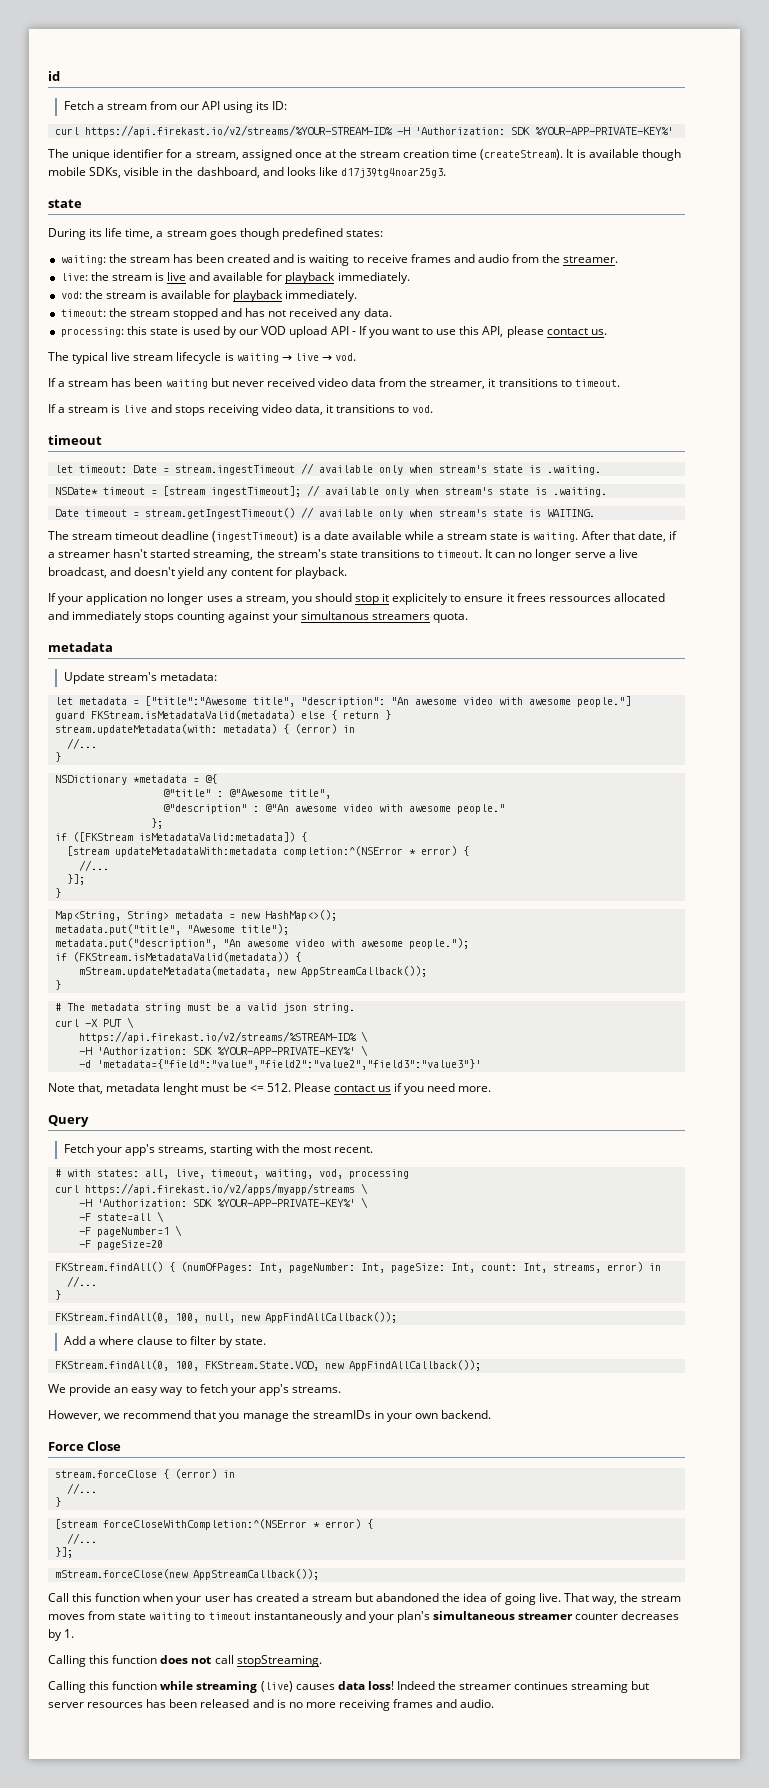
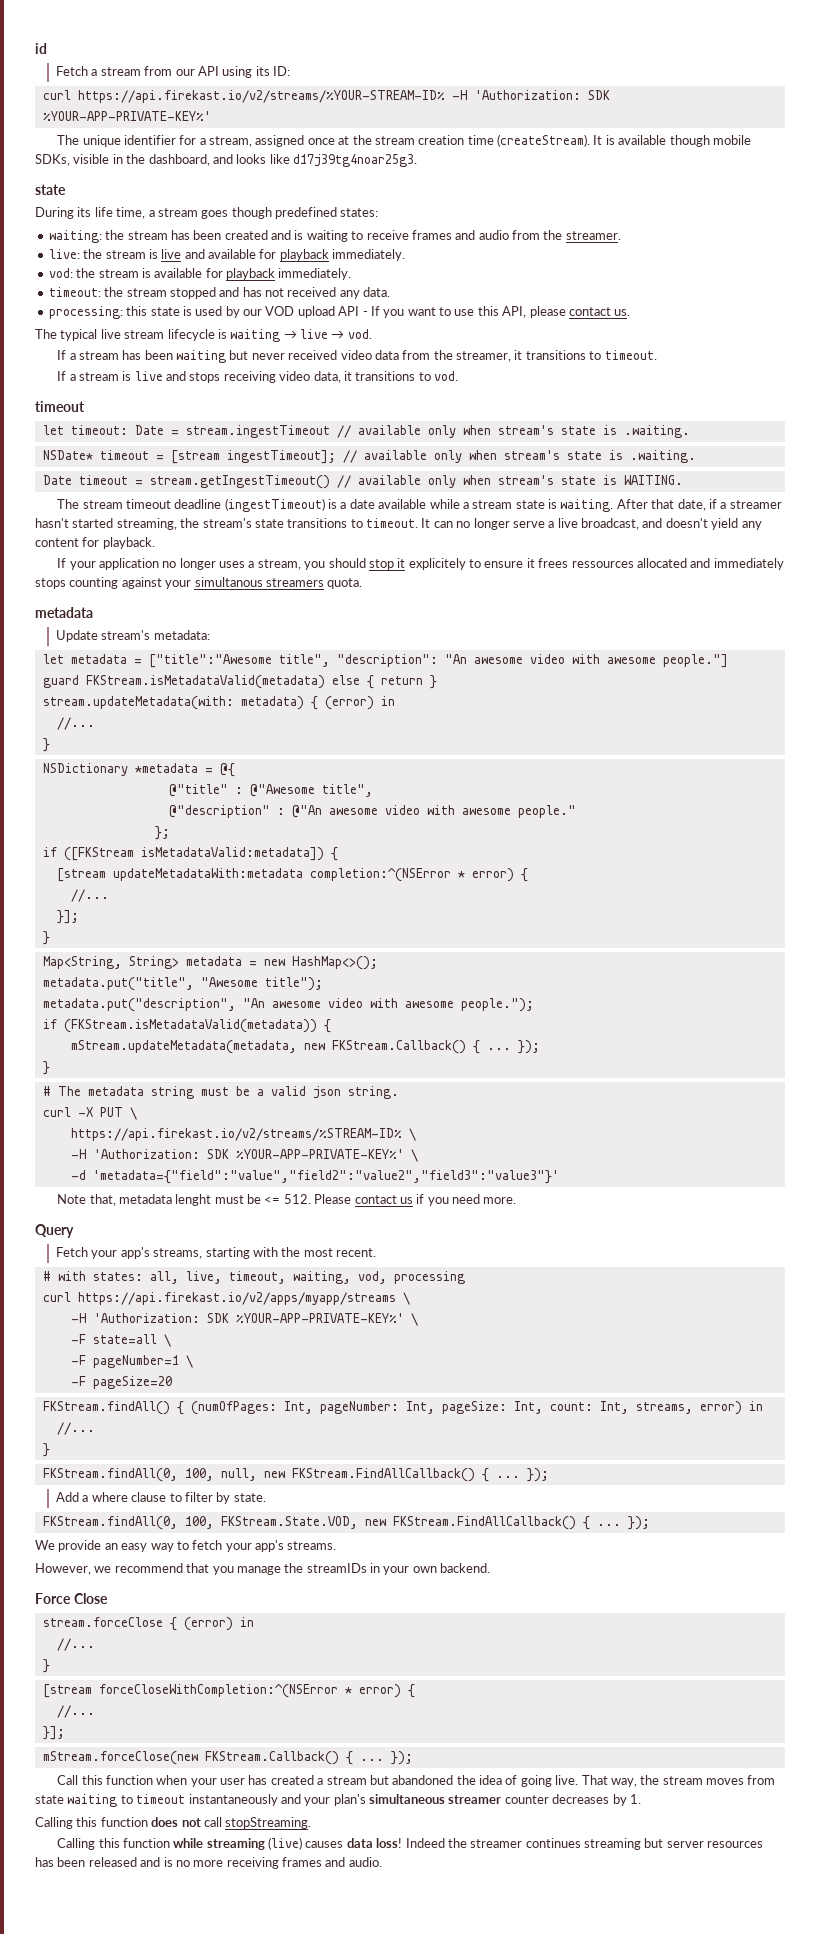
[300,966,427,977] AppStreamCallback()); -> [331,1040,540,1054] FKStream.Callback() { ... });
[264,1312,397,1323] AppFindAllCallback()); -> [291,1468,549,1482] FKStream.FindAllCallback() { ... });
[348,1360,481,1371] AppFindAllCallback()); -> [392,1516,650,1530] FKStream.FindAllCallback() { ... });
[192,1569,319,1580] AppStreamCallback()); -> [204,1751,413,1765] FKStream.Callback() { ... });

